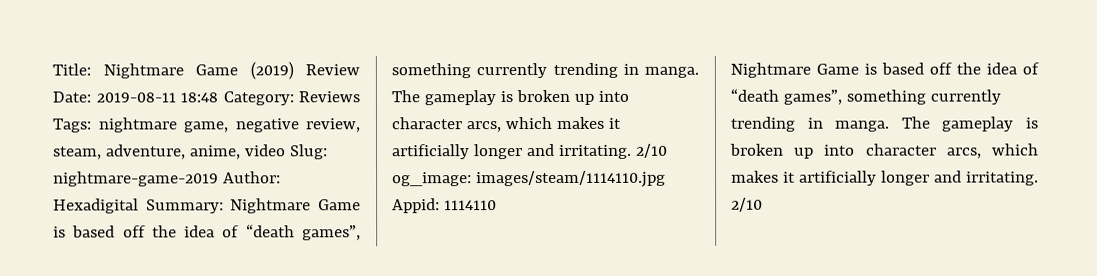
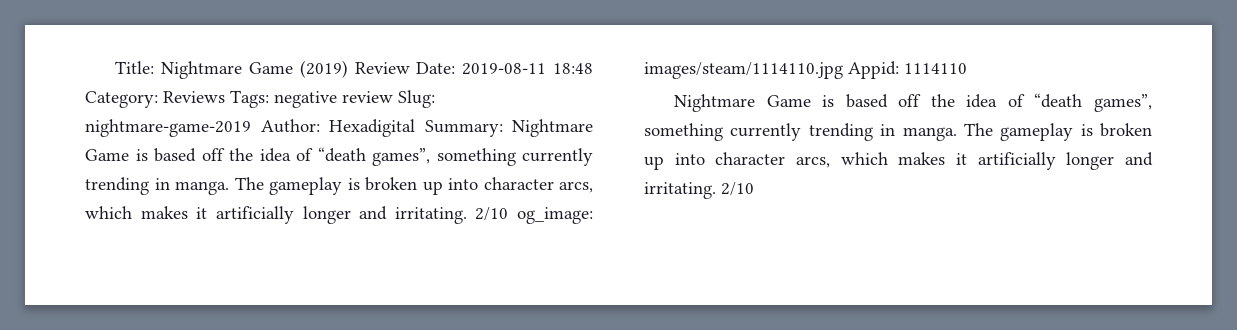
[97,117,360,133] [53,144,286,160] nightmare game, negative review, steam, adventure, anime, video -> [274,91,393,108] negative review

